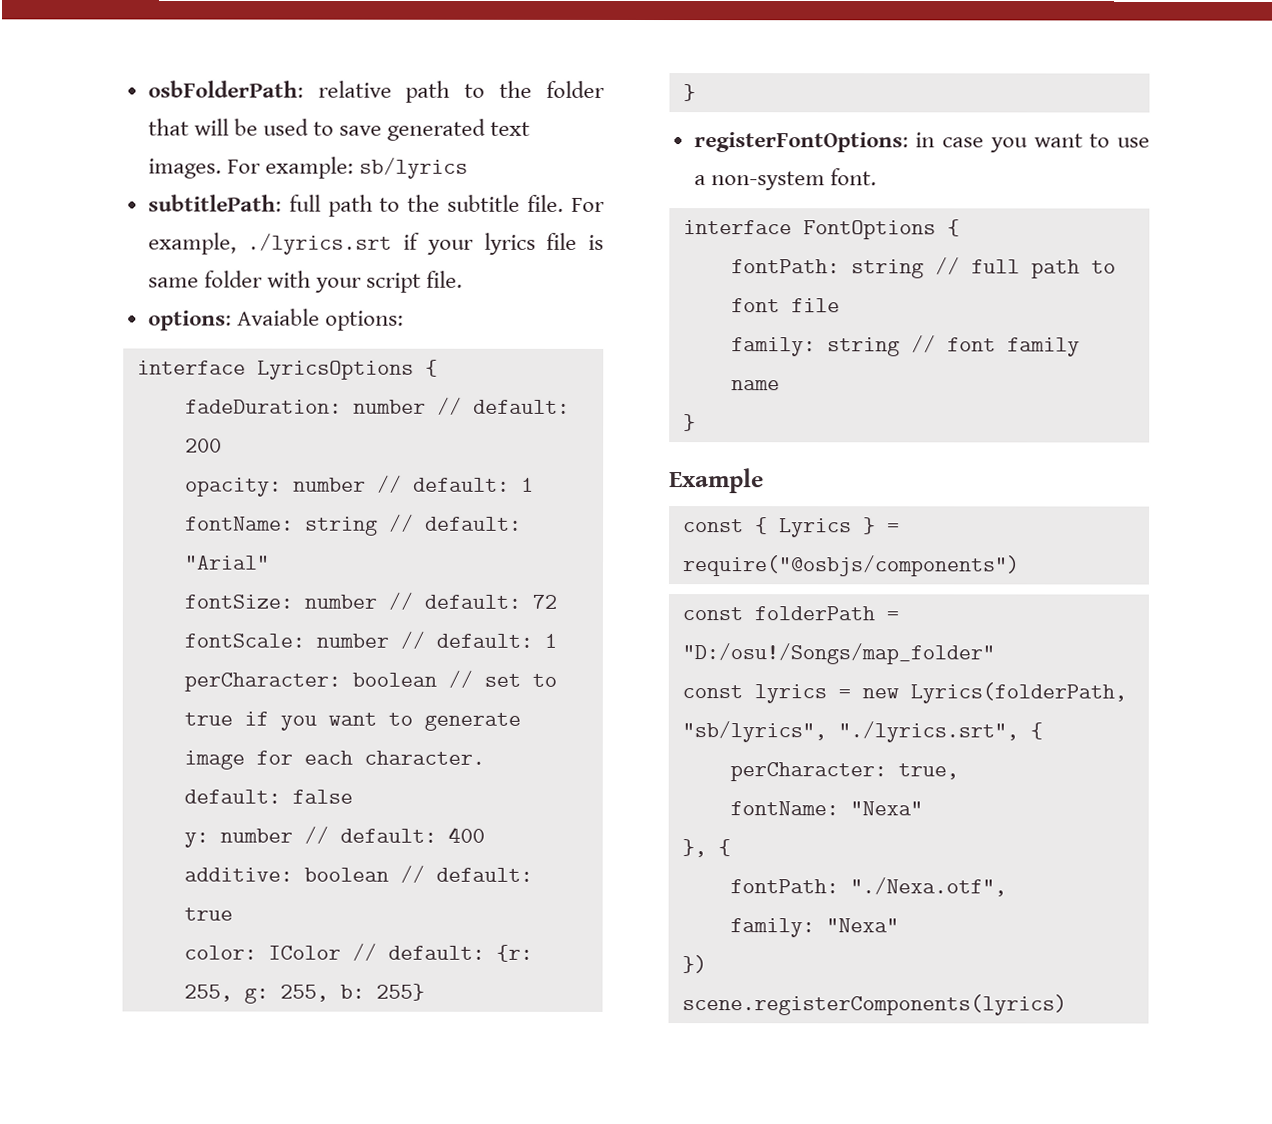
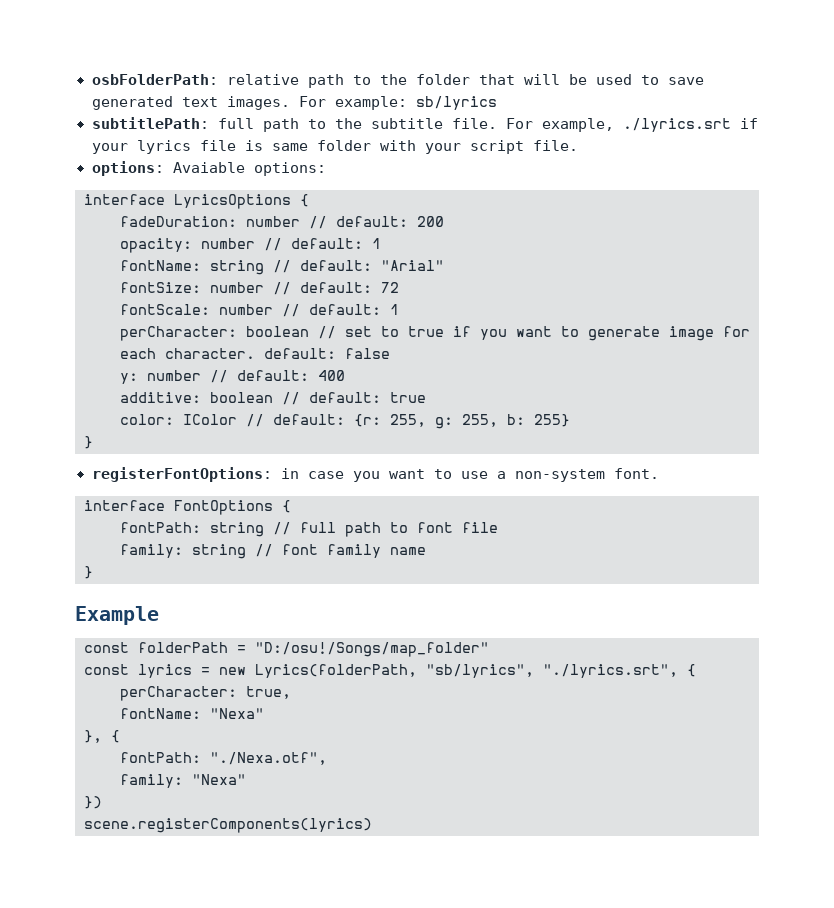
[682,517,900,538] [681,555,1020,577] // const { Lyrics } = require("@osbjs/components") -> (159, 615) none

